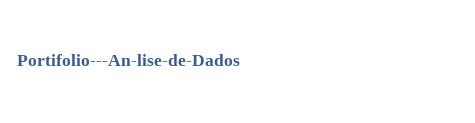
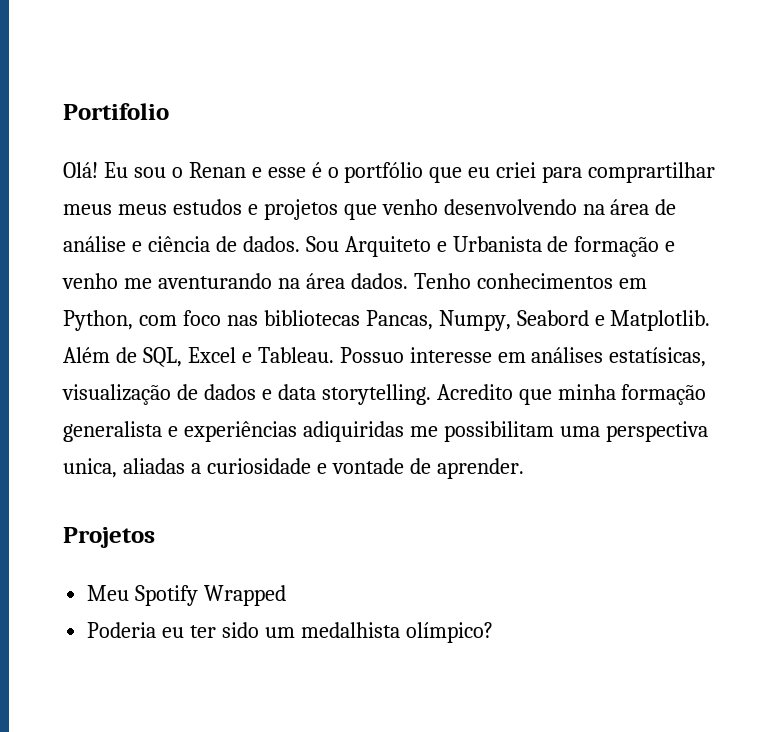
[17,54,240,66] Portifolio---An-lise-de-Dados -> [63,103,169,120] [63,162,716,183] [63,199,677,220] [63,236,676,257] [62,273,647,289] [63,310,711,331] [63,347,707,367] [62,384,707,405] [63,421,708,442] [63,458,524,479] [63,527,155,548] [87,585,287,606] [87,622,493,643] Portifolio // Olá! Eu sou o Renan e esse é o portfólio que eu criei para comprartilhar meus meus estudos e projetos que venho desenvolvendo na área de análise e ciência de dados. Sou Arquiteto e Urbanista de formação e venho me aventurando na área dados. Tenho conhecimentos em Python, com foco nas bibliotecas Pancas, Numpy, Seabord e Matplotlib. Além de SQL, Excel e Tableau. Possuo interesse em análises estatísicas, visualização de dados e data storytelling. Acredito que minha formação generalista e experiências adiquiridas me possibilitam uma perspectiva unica, aliadas a curiosidade e vontade de aprender. // Projetos // Meu Spotify Wrapped // Poderia eu ter sido um medalhista olímpico?

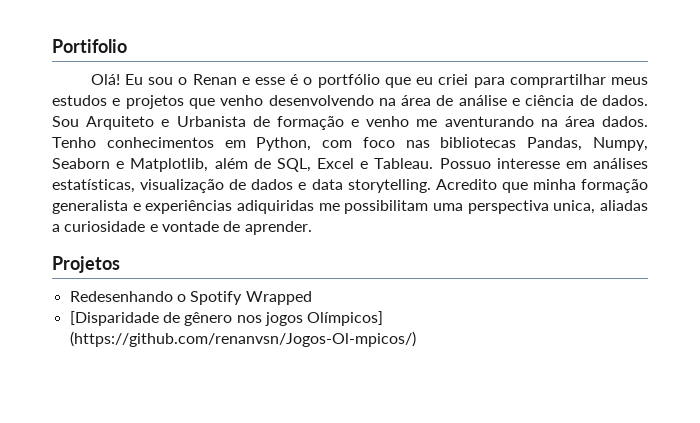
[117,204,167,215] meus -> (649, 81) none
[365,310,711,331] [63,347,110,363] Pancas, Numpy, Seabord e Matplotlib. Além -> [527,137,648,151] [52,158,248,172] Pandas, Numpy, Seaborn e Matplotlib, além
[609,347,707,367] estatísicas, -> [52,179,135,193] estatísticas,
[87,585,130,601] Meu -> [69,291,186,302] Redesenhando o
[87,622,493,643] Poderia eu ter sido um medalhista olímpico? -> [69,311,384,326] [69,331,416,347] [Disparidade de gênero nos jogos Olímpicos] (https://github.com/renanvsn/Jogos-Ol-mpicos/)

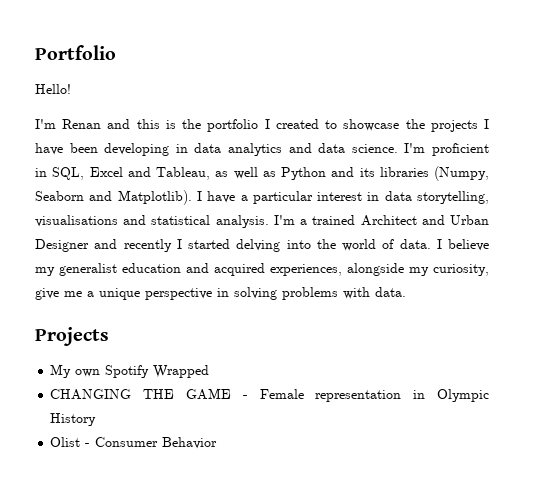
[52,39,127,53] [90,74,649,88] [52,95,648,109] [52,116,649,130] [52,137,648,151] [52,158,648,172] [52,179,649,193] [52,200,649,214] [52,221,312,235] [52,256,120,273] [69,291,312,305] [69,311,384,326] [69,331,416,347] Portifolio // Olá! Eu sou o Renan e esse é o portfólio que eu criei para comprartilhar meus estudos e projetos que venho desenvolvendo na área de análise e ciência de dados. Sou Arquiteto e Urbanista de formação e venho me aventurando na área dados. Tenho conhecimentos em Python, com foco nas bibliotecas Pandas, Numpy, Seaborn e Matplotlib, além de SQL, Excel e Tableau. Possuo interesse em análises estatísticas, visualização de dados e data storytelling. Acredito que minha formação generalista e experiências adiquiridas me possibilitam uma perspectiva unica, aliadas a curiosidade e vontade de aprender. // Projetos // Redesenhando o Spotify Wrapped // [Disparidade de gênero nos jogos Olímpicos] (https://github.com/renanvsn/Jogos-Ol-mpicos/) -> [35,45,116,60] [35,84,71,94] [35,119,489,132] [35,143,490,156] [35,166,489,181] [35,190,490,205] [35,215,490,228] [35,239,489,252] [35,263,489,276] [35,287,406,300] [35,327,109,346] [50,364,210,378] [50,388,490,402] [50,413,97,426] [50,437,218,449] Portfolio // Hello! // I'm Renan and this is the portfolio I created to showcase the projects I have been developing in data analytics and data science. I'm proficient in SQL, Excel and Tableau, as well as Python and its libraries (Numpy, Seaborn and Matplotlib). I have a particular interest in data storytelling, visualisations and statistical analysis. I'm a trained Architect and Urban Designer and recently I started delving into the world of data. I believe my generalist education and acquired experiences, alongside my curiosity, give me a unique perspective in solving problems with data. // Projects // My own Spotify Wrapped // CHANGING THE GAME - Female representation in Olympic History // Olist - Consumer Behavior

